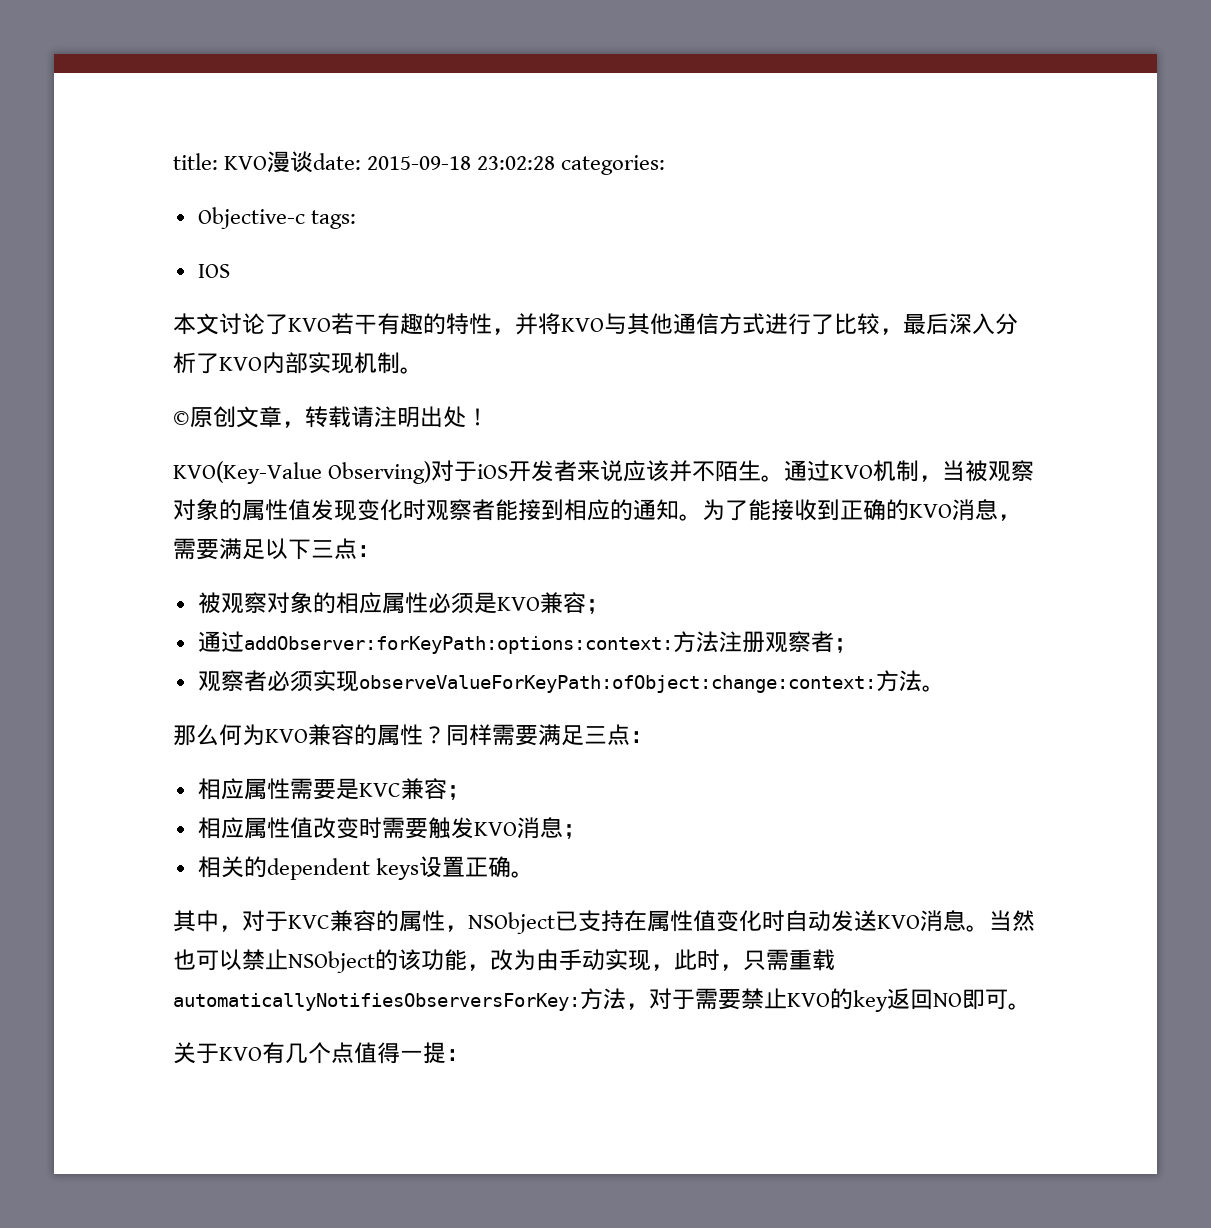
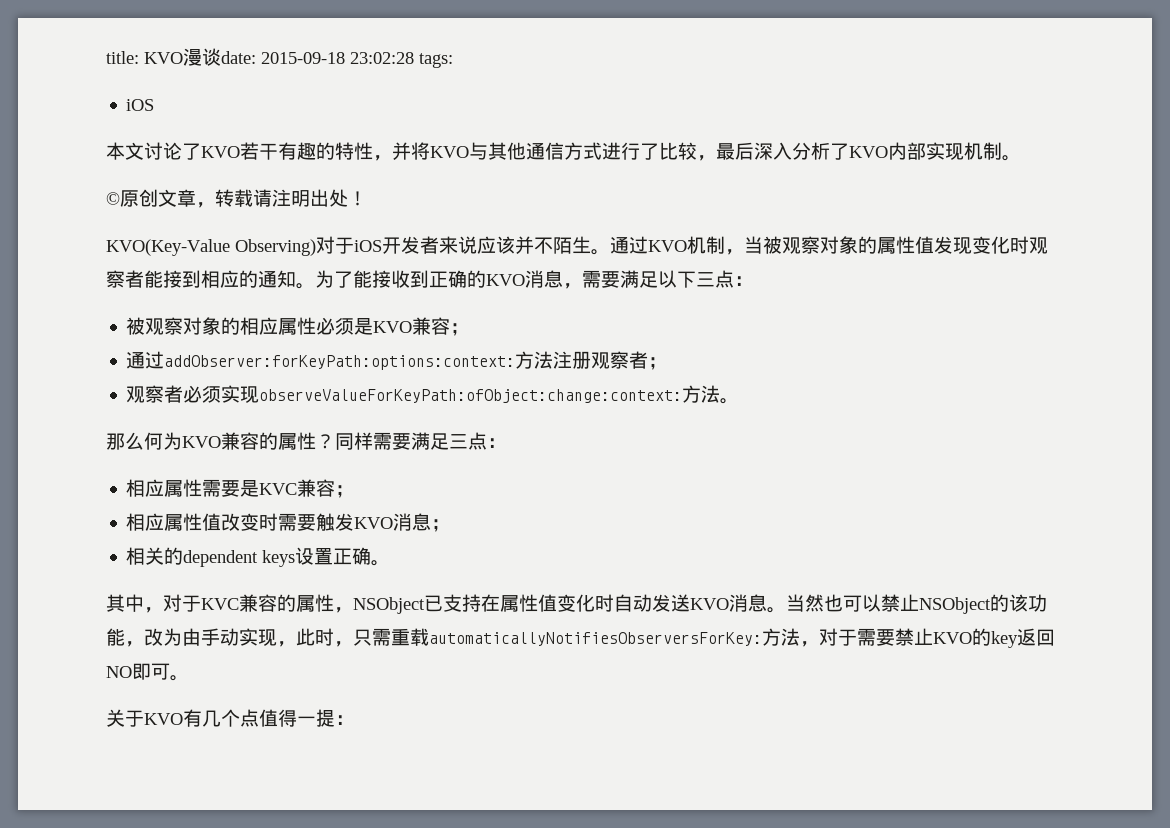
[561,155,666,175] [197,207,305,229] categories: // Objective-c -> (414, 58) none
[197,264,230,278] IOS -> [126,99,155,111] iOS

